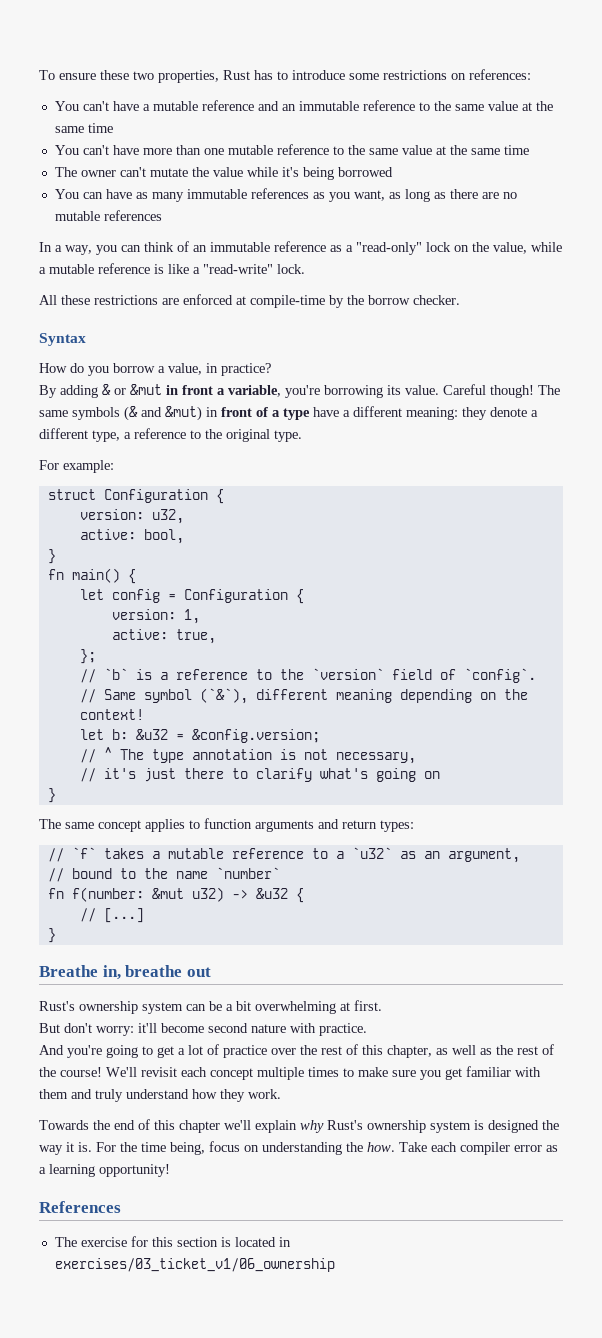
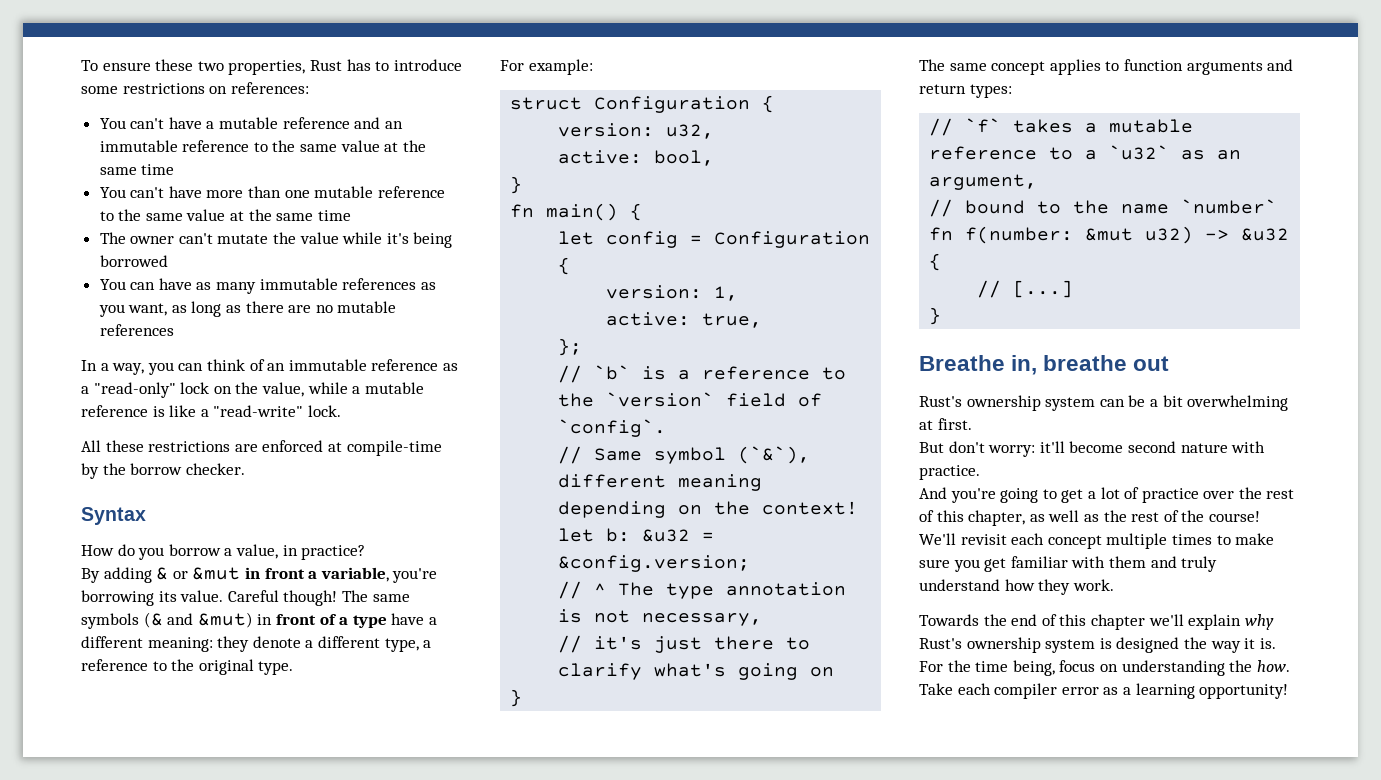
[39,1201,121,1213] [54,1236,291,1247] [54,1258,335,1272] // References // The exercise for this section is located in exercises/03_ticket_v1/06_ownership -> (1289, 691) none

